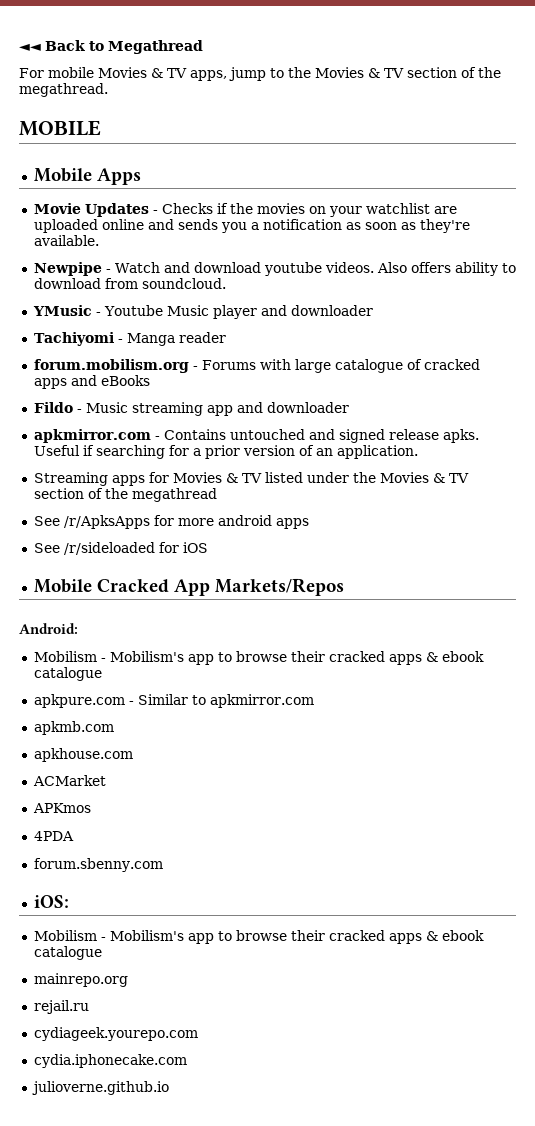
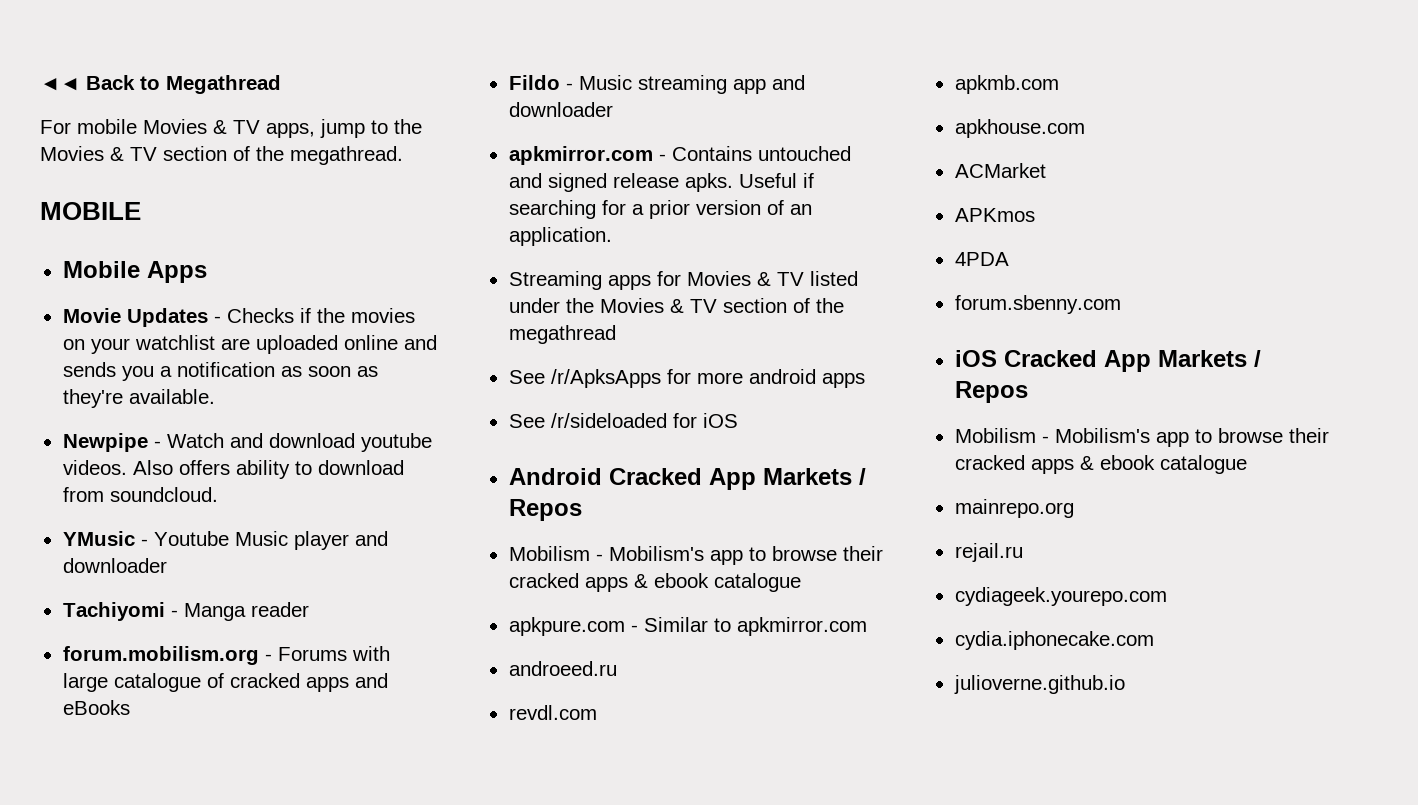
[33,578,345,596] [19,623,78,634] Mobile Cracked App Markets/Repos // Android: -> [508,468,866,490] [508,499,582,521] Android Cracked App Markets / Repos
(314, 701) none -> [508,661,617,676] [508,705,597,720] // androeed.ru // revdl.com
[33,895,69,908] iOS: -> [954,350,1261,372] [954,381,1028,403] iOS Cracked App Markets / Repos

